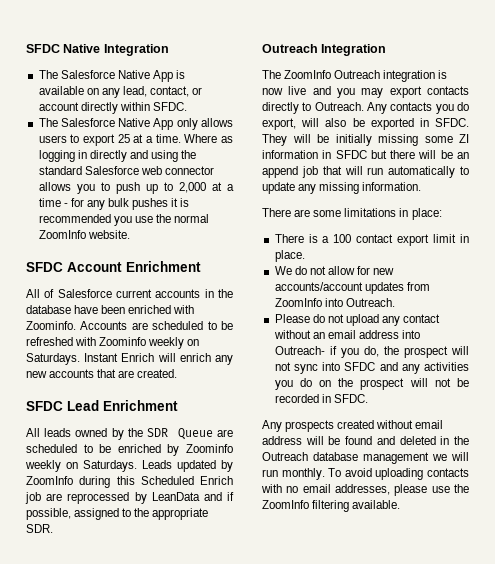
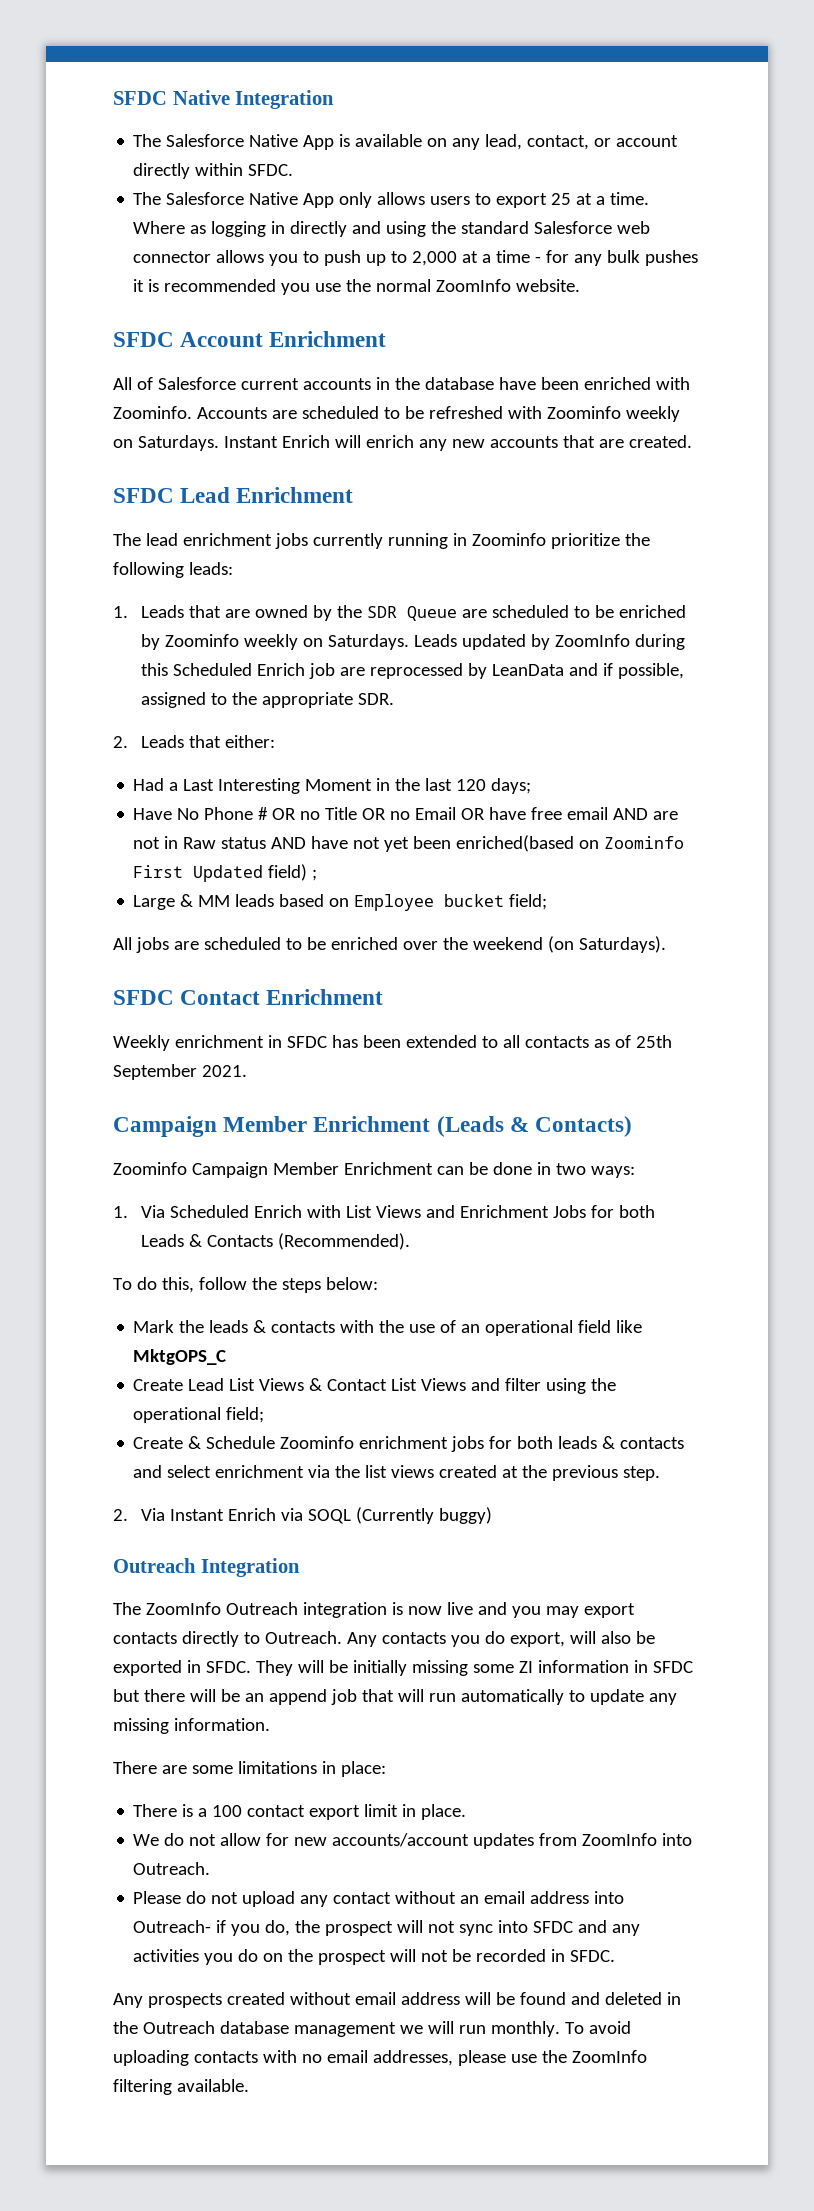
[26,428,72,437] All leads -> [113,533,650,549] [113,562,233,578] [113,605,250,618] The lead enrichment jobs currently running in Zoominfo prioritize the following leads: // 1. Leads that are
(53, 528) none -> [113,735,275,748] [133,778,532,794] [133,807,679,820] [133,835,685,852] [133,864,318,882] [133,894,548,911] [113,936,666,953] [113,989,384,1005] [113,1035,672,1051] [113,1064,247,1080] [113,1116,633,1137] [113,1162,635,1178] [113,1205,655,1218] [140,1233,410,1250] [113,1277,378,1293] [133,1320,643,1336] [133,1349,227,1365] [133,1378,617,1394] [133,1407,265,1423] [133,1436,685,1452] [133,1465,661,1481] [113,1507,492,1524] // 2. Leads that either: // Had a Last Interesting Moment in the last 120 days; // Have No Phone # OR no Title OR no Email OR have free email AND are not in Raw status AND have not yet been enriched(based on Zoominfo First Updated field) ; // Large & MM leads based on Employee bucket field; // All jobs are scheduled to be enriched over the weekend (on Saturdays). // SFDC Contact Enrichment // Weekly enrichment in SFDC has been extended to all contacts as of 25th September 2021. // Campaign Member Enrichment (Leads & Contacts) // Zoominfo Campaign Member Enrichment can be done in two ways: // 1. Via Scheduled Enrich with List Views and Enrichment Jobs for both Leads & Contacts (Recommended). // To do this, follow the steps below: // Mark the leads & contacts with the use of an operational field like MktgOPS_C // Create Lead List Views & Contact List Views and filter using the operational field; // Create & Schedule Zoominfo enrichment jobs for both leads & contacts and select enrichment via the list views created at the previous step. // 2. Via Instant Enrich via SOQL (Currently buggy)

